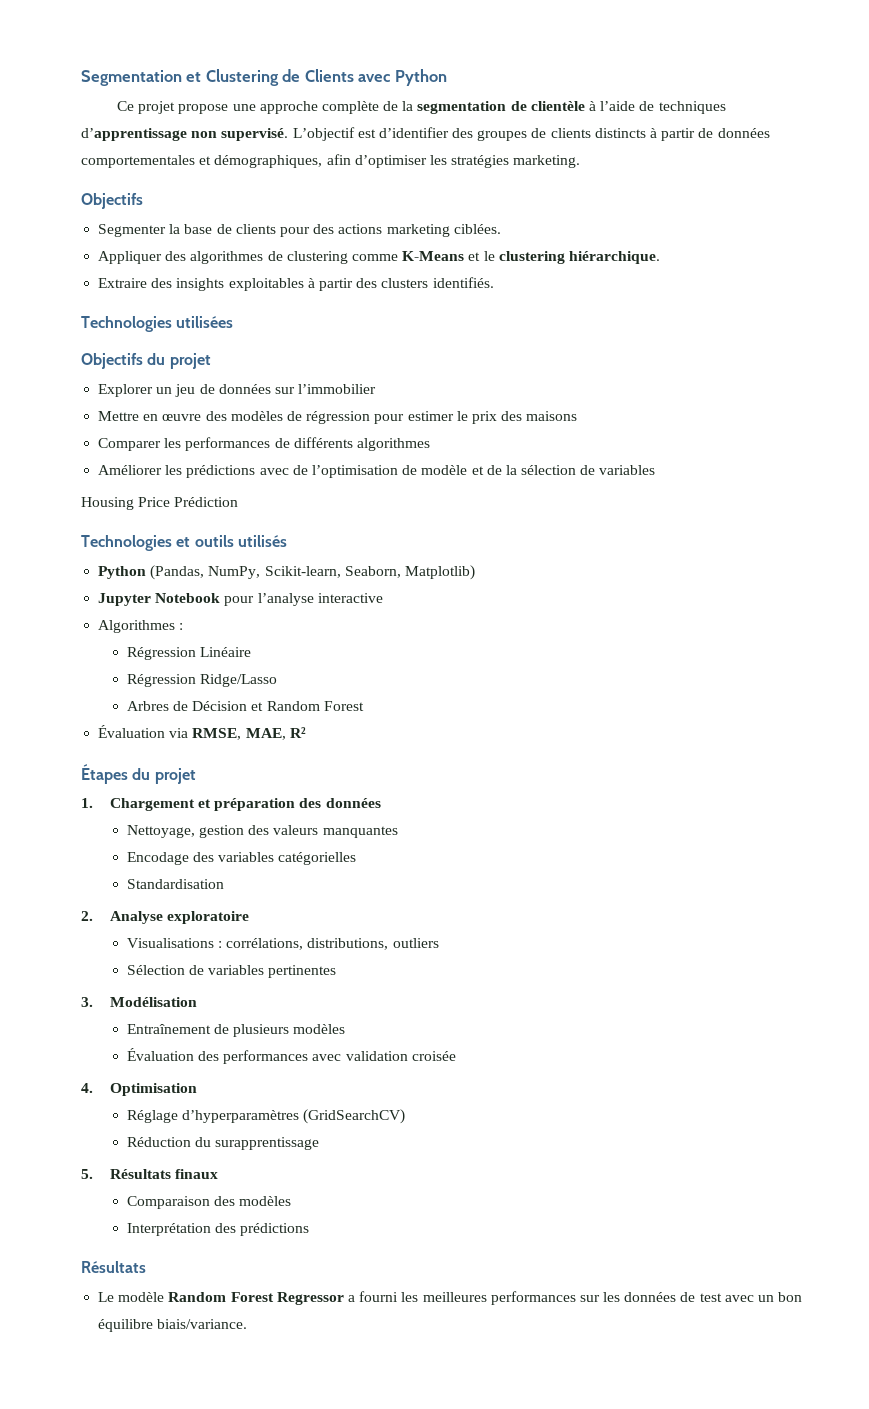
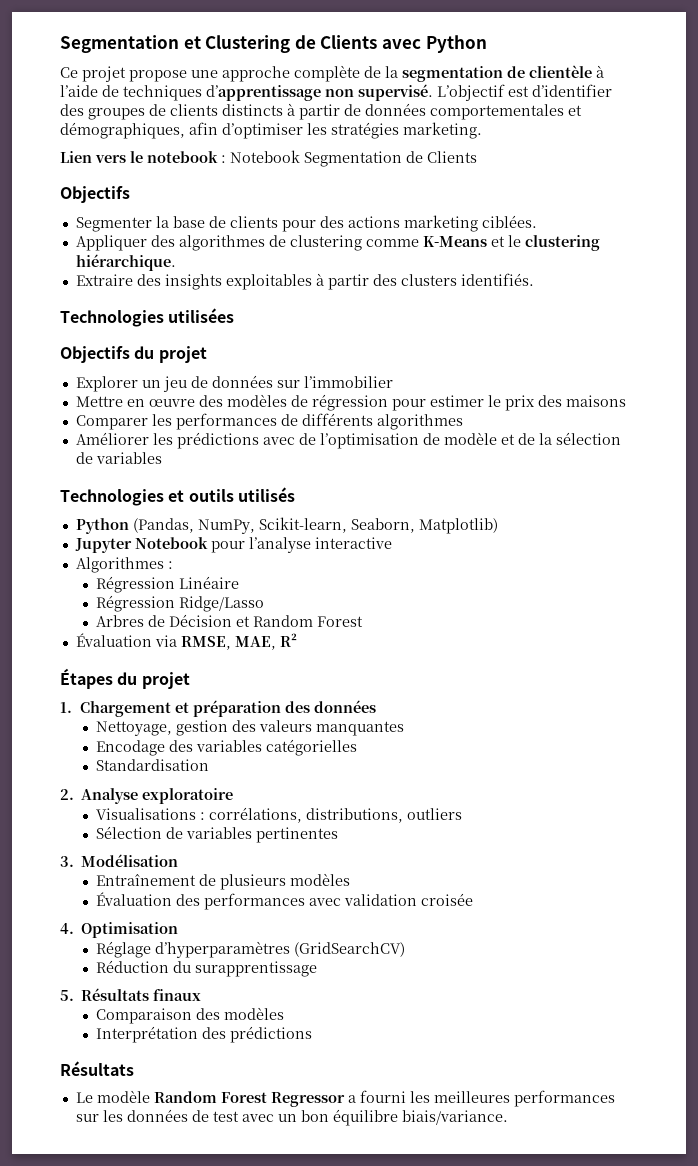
(581, 161) none -> [60,150,477,167] // Lien vers le notebook : Notebook Segmentation de Clients
[81,497,239,510] // Housing Price Prédiction -> (162, 458) none

